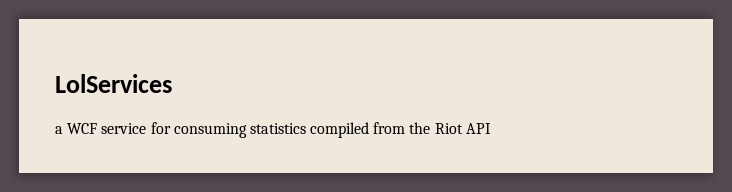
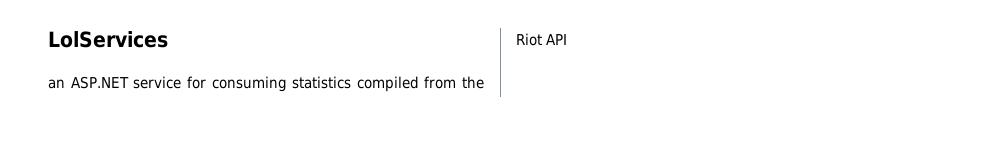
[55,123,98,134] a WCF -> [48,76,129,89] an ASP.NET

